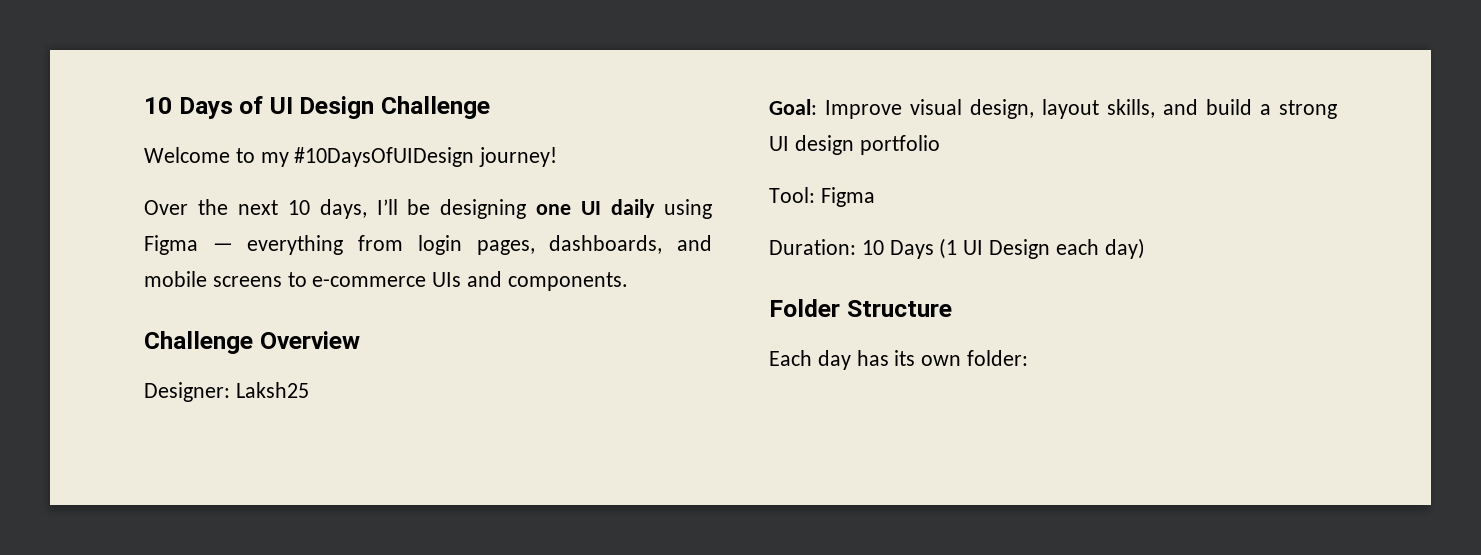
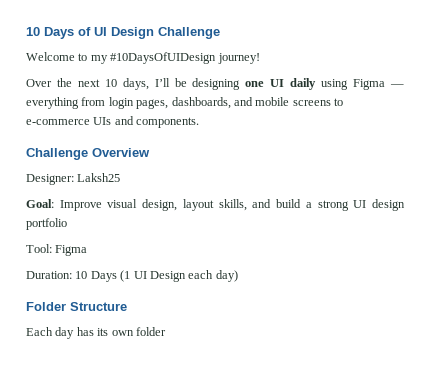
[967,350,1029,366] folder: -> [135,327,166,336] folder

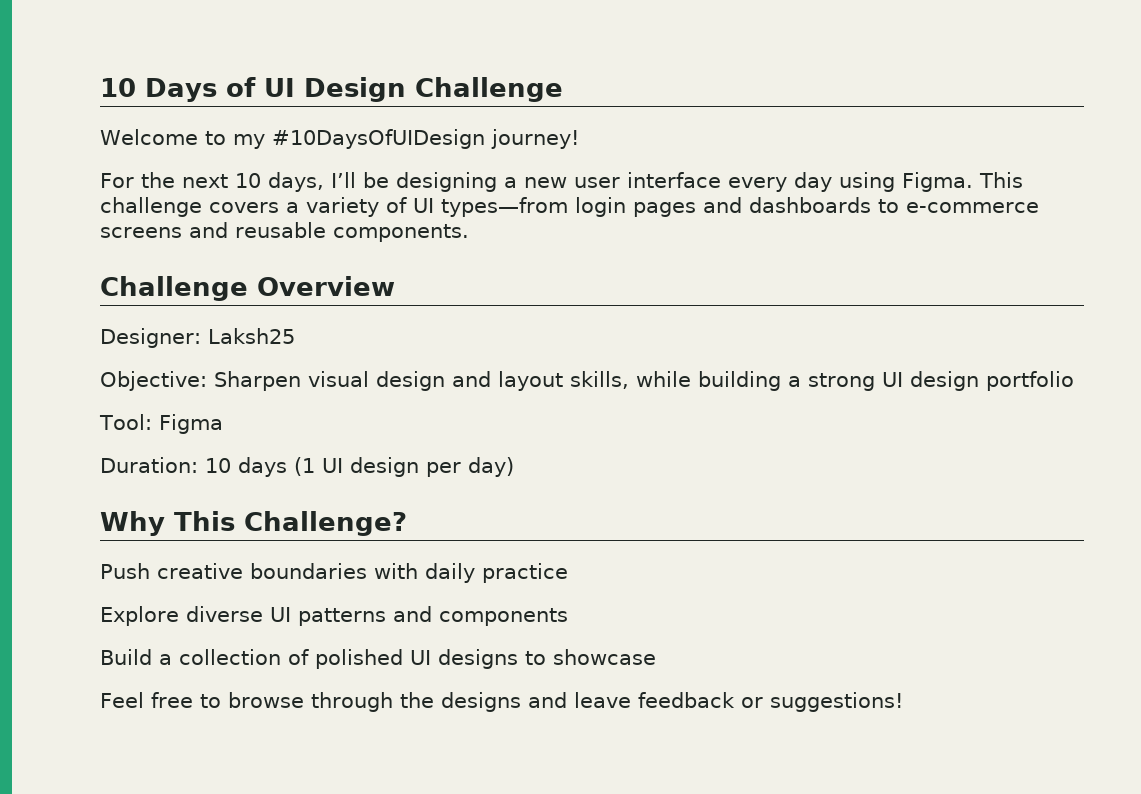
[26,79,52,87] Over -> [100,173,134,188] For
[245,78,404,90] [26,97,343,109] [26,116,134,125] one UI daily using Figma — everything from login pages, dashboards, and mobile screens to e-commerce UIs and -> [503,172,1023,192] [100,197,1039,217] [100,222,326,238] a new user interface every day using Figma. This challenge covers a variety of UI types—from login pages and dashboards to e-commerce screens and reusable
[26,199,302,211] Goal: Improve visual design, layout skills, and build -> [100,371,781,391] Objective: Sharpen visual design and layout skills, while building
[90,271,117,282] Days -> [238,457,287,477] days
[149,270,214,282] Design each -> [350,457,461,477] design per
[26,302,127,311] [26,327,166,339] Folder Structure // Each day has its own folder -> [100,511,407,536] [100,563,568,583] [100,606,568,626] [100,649,656,669] [100,692,903,712] Why This Challenge? // Push creative boundaries with daily practice // Explore diverse UI patterns and components // Build a collection of polished UI designs to showcase // Feel free to browse through the designs and leave feedback or suggestions!

